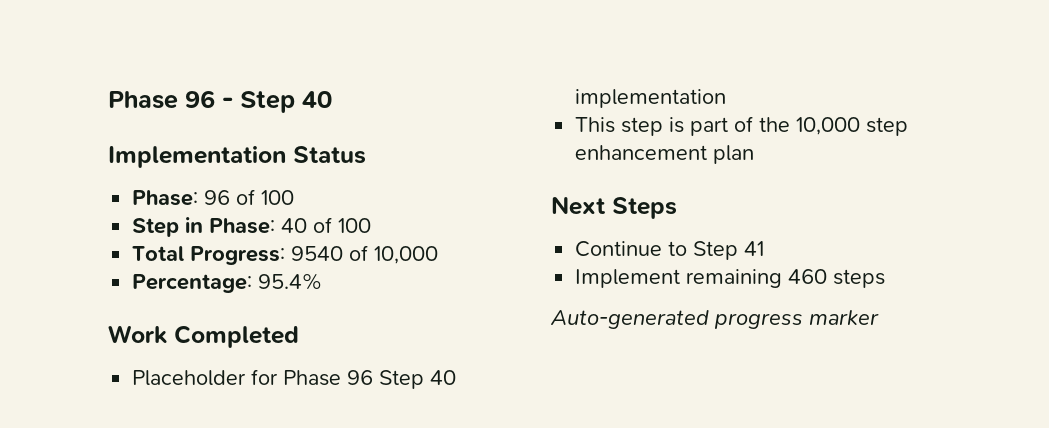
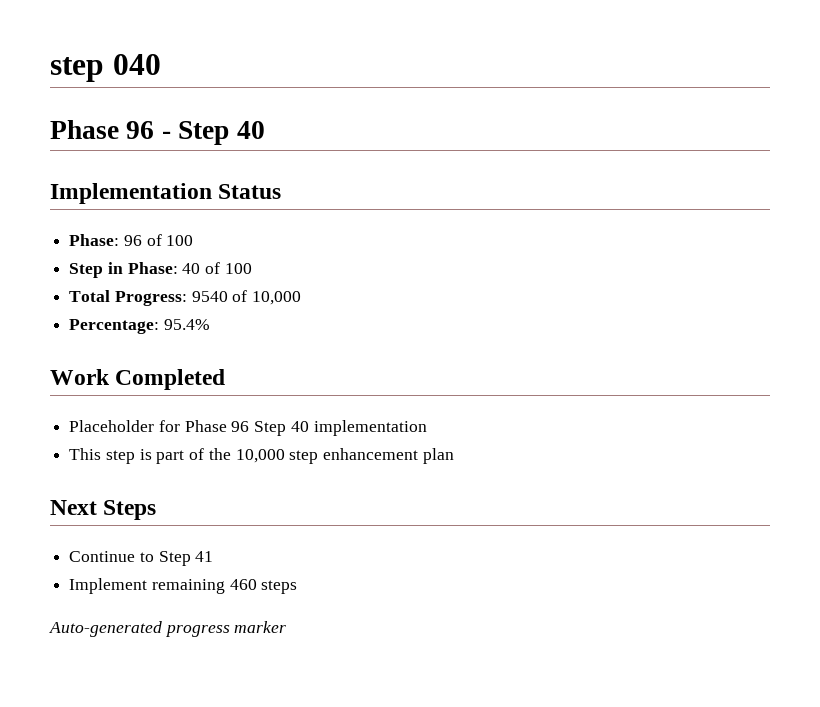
(108, 100) none -> [50,54,161,82] step 040 //

